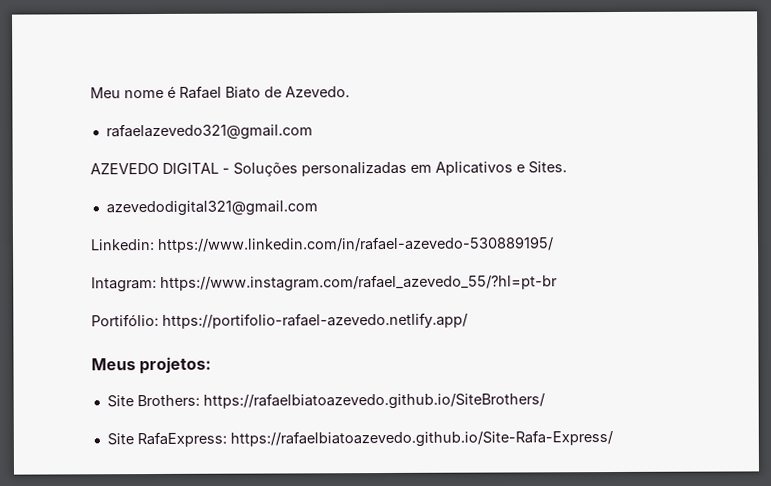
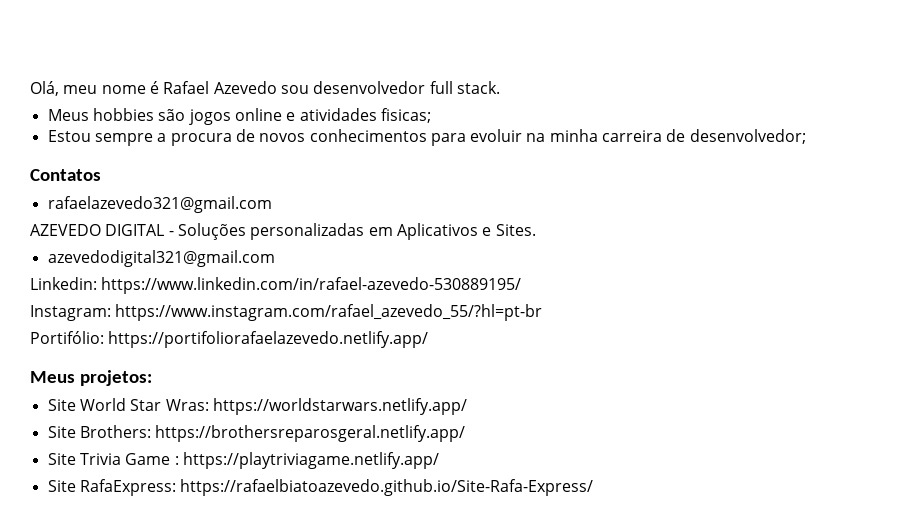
[90,87,121,99] Meu -> [30,81,98,96] Olá, meu
[225,86,350,99] Biato de Azevedo. -> [213,81,500,94] [47,108,431,125] [47,129,806,146] [30,169,101,181] Azevedo sou desenvolvedor full stack. // Meus hobbies são jogos online e atividades fisicas; // Estou sempre a procura de novos conhecimentos para evoluir na minha carreira de desenvolvedor; // Contatos
[91,277,157,293] Intagram: -> [30,305,111,321] Instagram:
[162,312,468,329] https://portifolio-rafael-azevedo.netlify.app/ -> [108,331,429,348] https://portifoliorafaelazevedo.netlify.app/
[136,392,545,410] Brothers: https://rafaelbiatoazevedo.github.io/SiteBrothers/ -> [79,398,467,415] [47,425,466,442] [47,452,439,469] World Star Wras: https://worldstarwars.netlify.app/ // Site Brothers: https://brothersreparosgeral.netlify.app/ // Site Trivia Game : https://playtriviagame.netlify.app/

